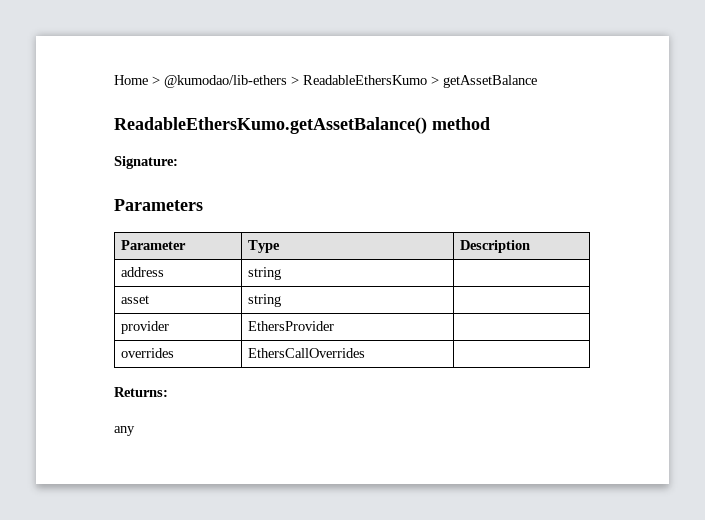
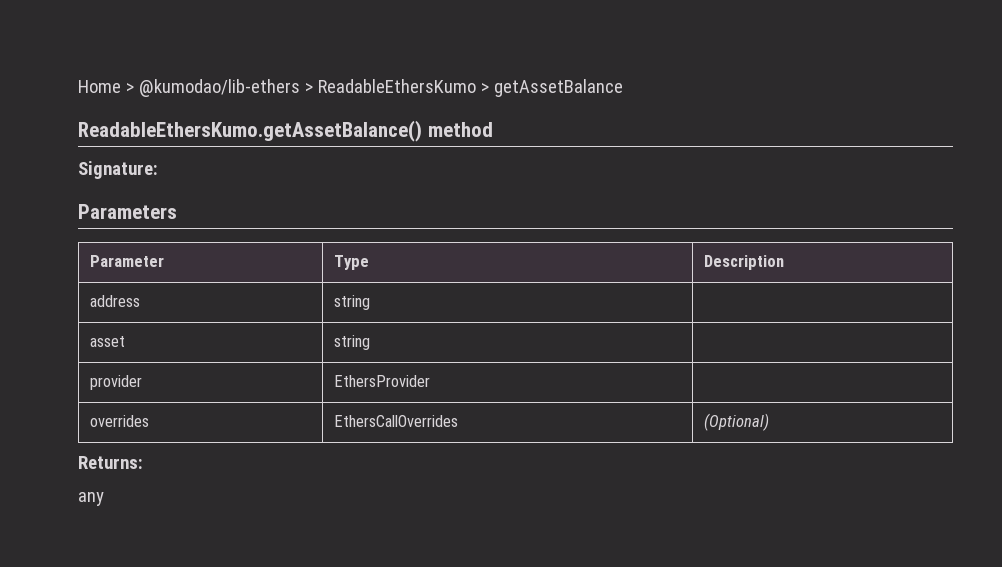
(366, 353) none -> [703,413,769,431] (Optional)

